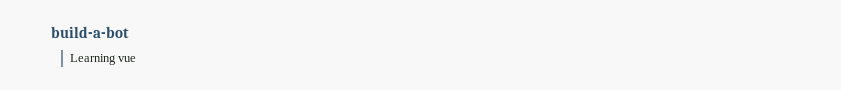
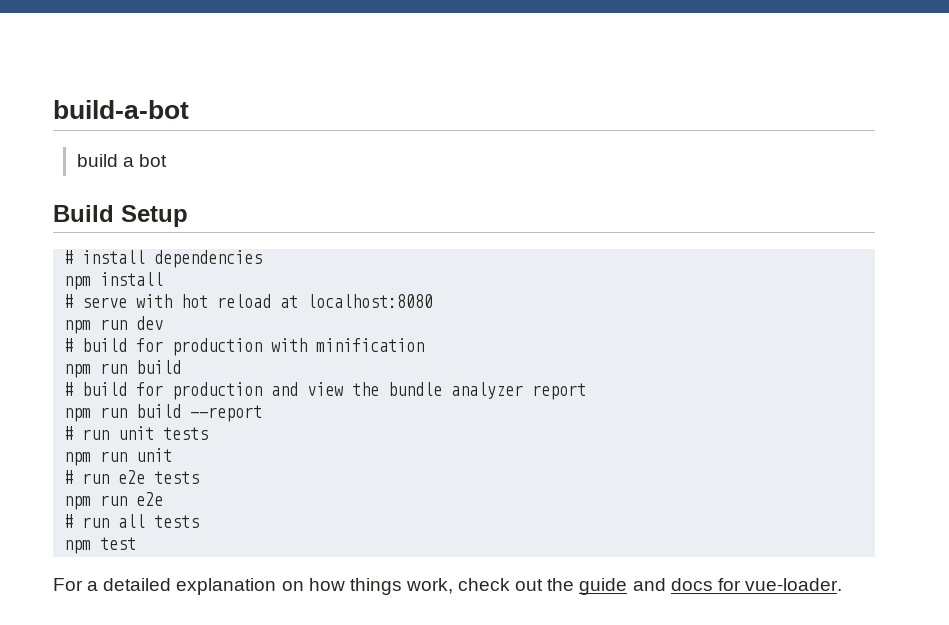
[70,54,137,65] Learning vue -> [76,154,167,167] [53,205,188,227] [64,250,263,268] [64,272,164,290] [64,294,434,308] [64,316,164,334] [64,338,425,356] [64,360,182,378] [64,382,587,400] [64,404,263,422] [64,426,209,440] [64,448,173,466] [64,470,200,484] [64,492,164,510] [64,514,200,528] [64,537,137,554] [53,578,842,595] build a bot // Build Setup // # install dependencies // npm install // # serve with hot reload at localhost:8080 // npm run dev // # build for production with minification // npm run build // # build for production and view the bundle analyzer report // npm run build --report // # run unit tests // npm run unit // # run e2e tests // npm run e2e // # run all tests // npm test // For a detailed explanation on how things work, check out the guide and docs for vue-loader.

